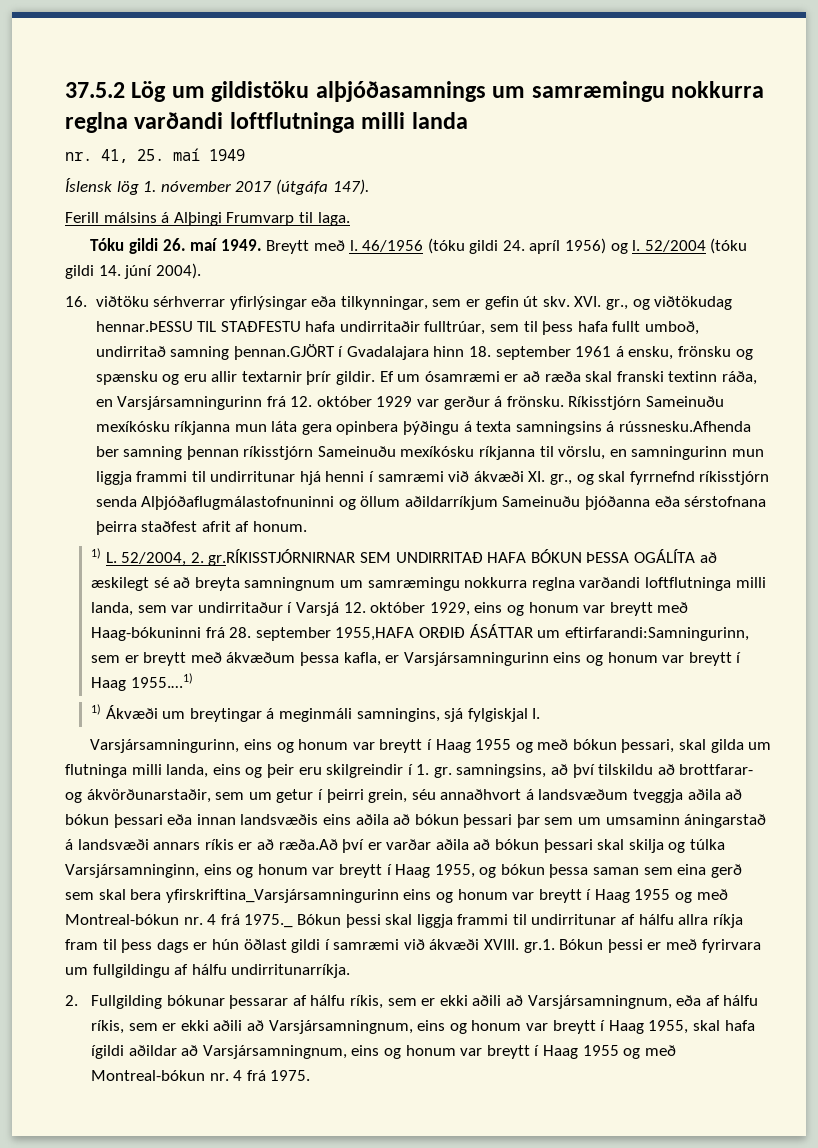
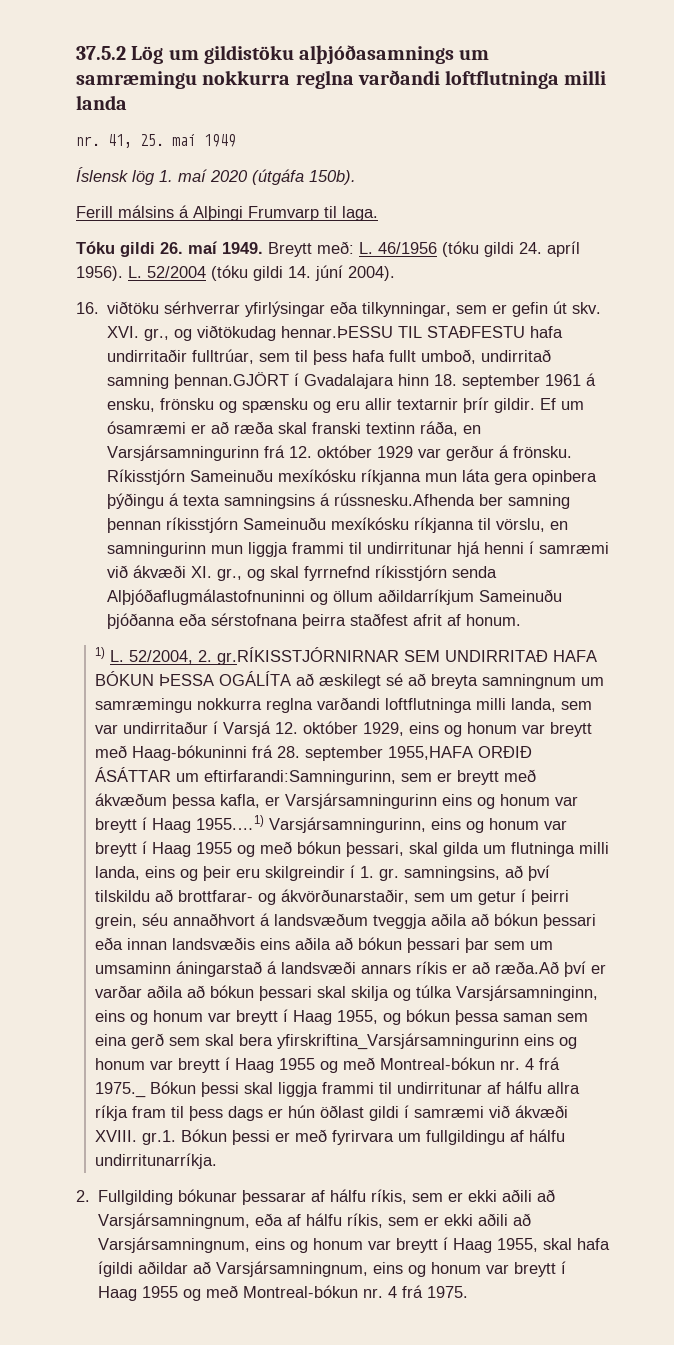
[160,179,369,195] nóvember 2017 (útgáfa 147). -> [178,169,356,185] maí 2020 (útgáfa 150b).
[313,240,358,251] með l. -> [317,241,373,254] með: L.
[565,238,641,254] 1956) og l. -> [76,266,142,281] 1956). L.
[91,704,541,722] // 1) Ákvæði um breytingar á meginmáli samningins, sjá fylgiskjal I. // -> (265, 822) none

